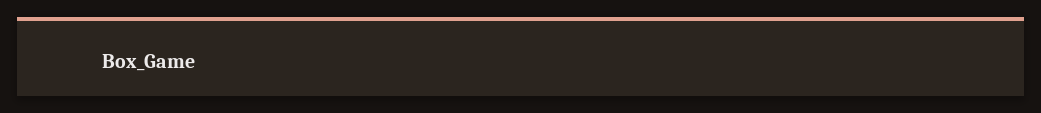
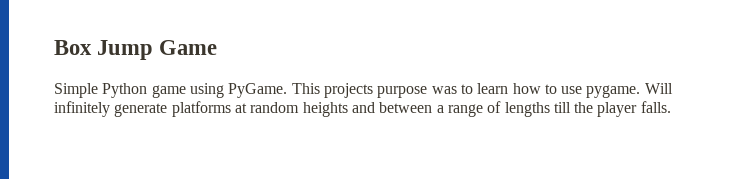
[102,54,195,71] Box_Game -> [54,40,218,60] [54,83,673,98] [54,101,671,117] Box Jump Game // Simple Python game using PyGame. This projects purpose was to learn how to use pygame. Will infinitely generate platforms at random heights and between a range of lengths till the player falls.

